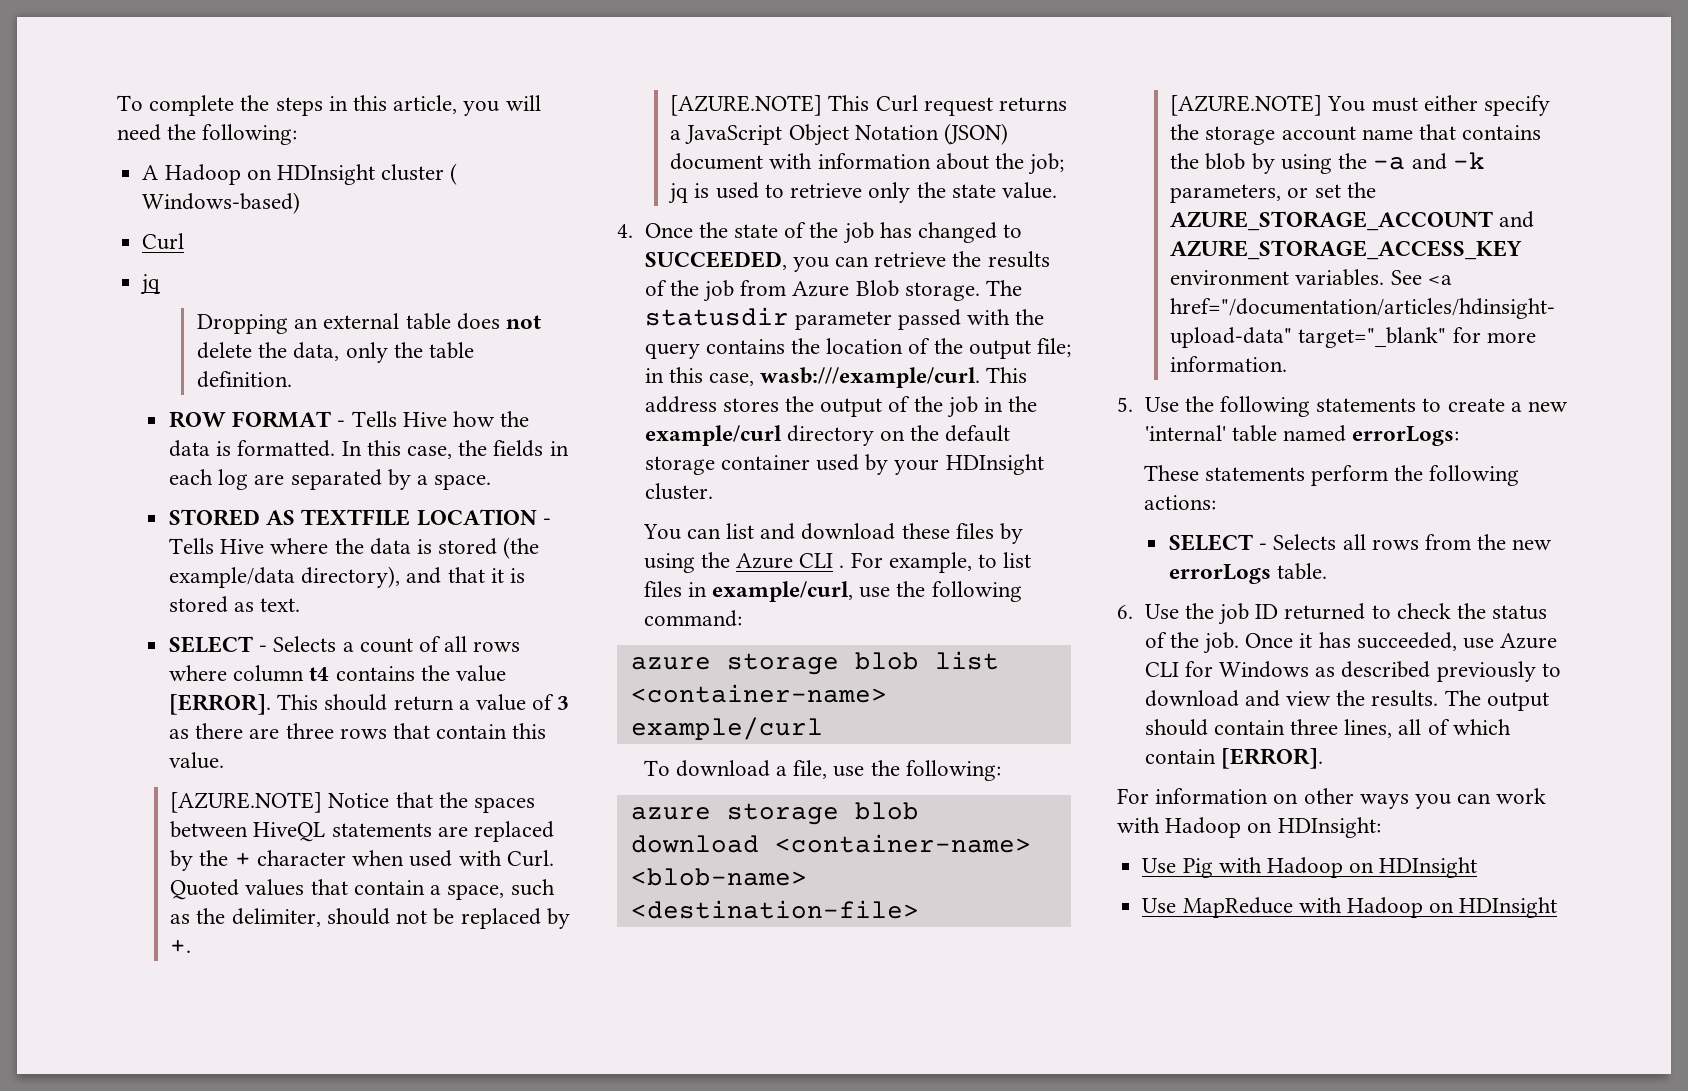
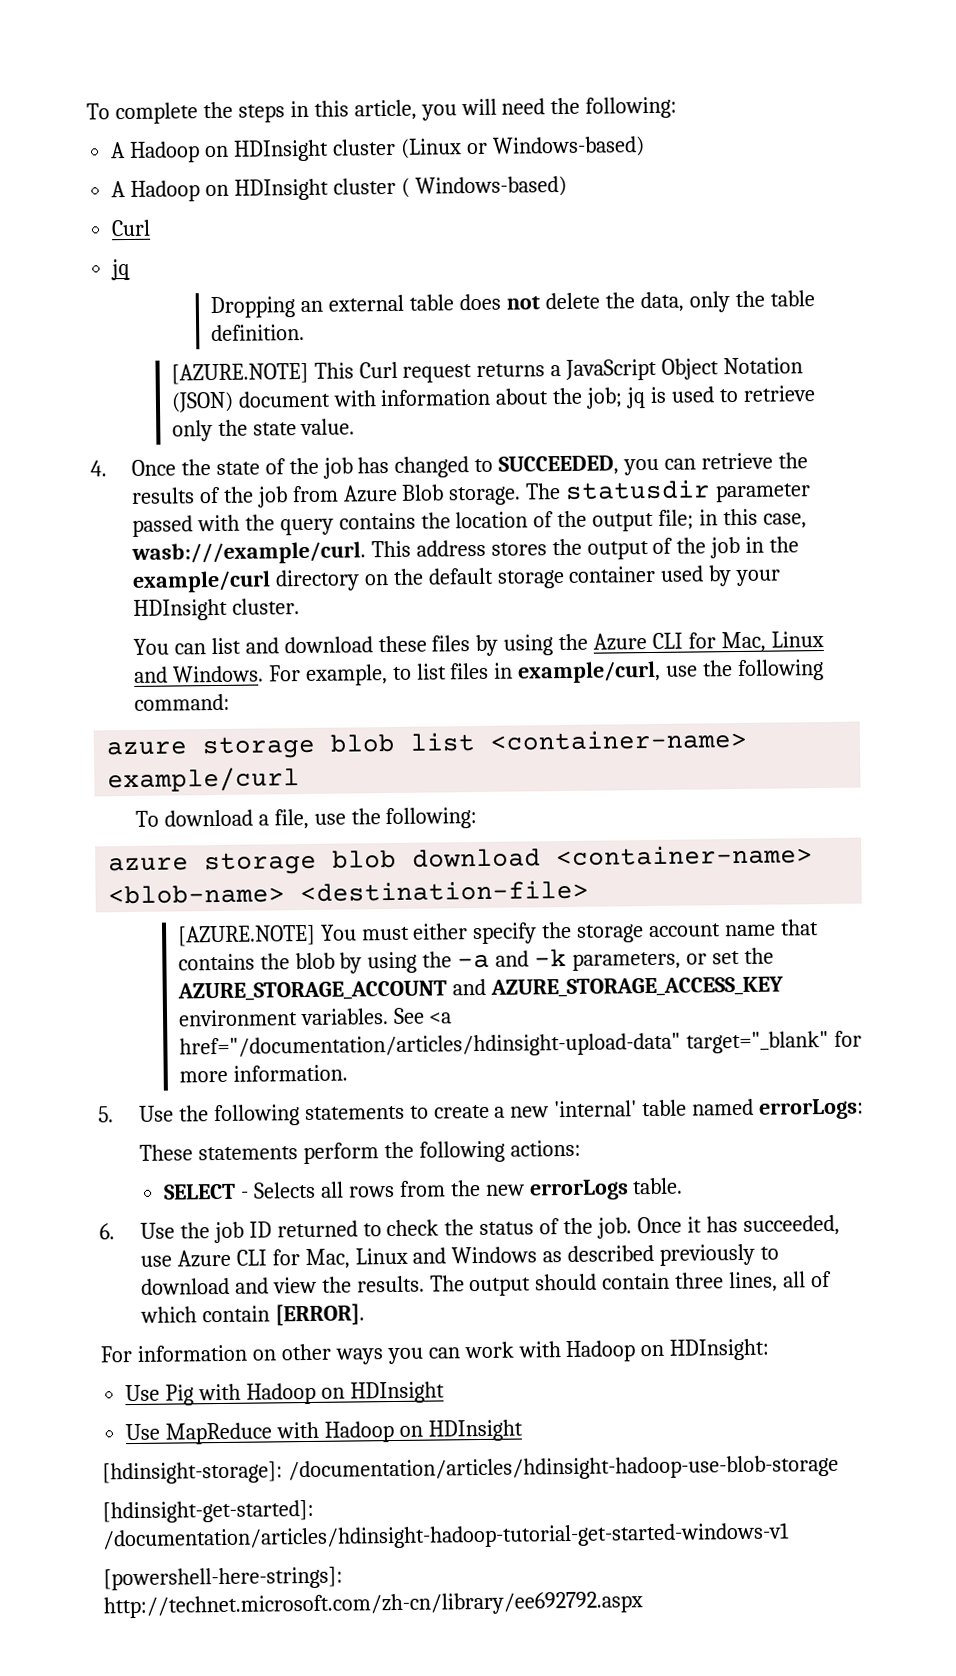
(298, 134) none -> [110,136,645,163] // A Hadoop on HDInsight cluster (Linux or Windows-based)
[168,411,530,428] [168,440,569,459] [168,469,492,490] [168,509,551,526] [168,537,540,559] [168,566,525,588] [168,596,301,613] [168,636,521,653] [168,665,506,682] [168,694,570,715] [168,723,547,739] [168,752,224,769] [170,792,536,813] [170,821,555,842] [170,850,554,871] [170,879,555,900] [170,908,570,929] [170,939,192,953] // ROW FORMAT - Tells Hive how the data is formatted. In this case, the fields in each log are separated by a space. // STORED AS TEXTFILE LOCATION - Tells Hive where the data is stored (the example/data directory), and that it is stored as text. // SELECT - Selects a count of all rows where column t4 contains the value [ERROR]. This should return a value of 3 as there are three rows that contain this value. // [AZURE.NOTE] Notice that the spaces between HiveQL statements are replaced by the + character when used with Curl. Quoted values that contain a space, such as the delimiter, should not be replaced by +. -> (306, 332) none
[839,565,845,568] . -> [688,631,824,653] [133,665,264,683] for Mac, Linux and Windows.
(1213, 669) none -> [304,1247,447,1270] Mac, Linux and
(1558, 907) none -> [102,1454,839,1485] [102,1499,314,1524] [102,1522,790,1552] [103,1566,343,1591] [103,1591,643,1619] // [hdinsight-storage]: /documentation/articles/hdinsight-hadoop-use-blob-storage // [hdinsight-get-started]: /documentation/articles/hdinsight-hadoop-tutorial-get-started-windows-v1 // [powershell-here-strings]: http://technet.microsoft.com/zh-cn/library/ee692792.aspx

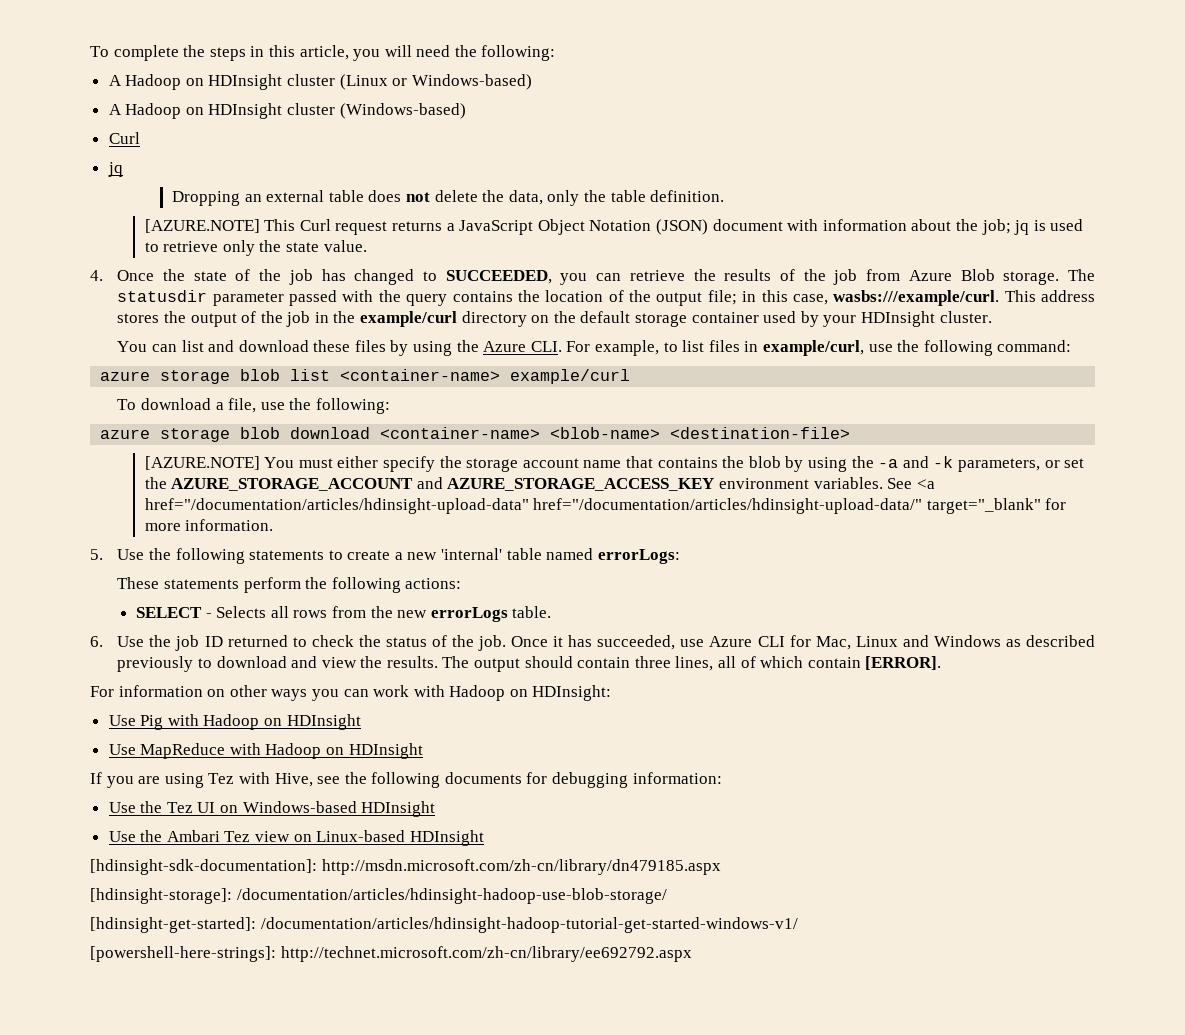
[400,175,567,198] ( Windows-based) -> [339,103,466,119] (Windows-based)
[130,541,366,565] wasb:///example/curl. -> [833,290,1000,306] wasbs:///example/curl.
[652,631,824,653] [133,665,264,683] CLI for Mac, Linux and Windows. -> [530,341,562,352] CLI.
(681, 1046) none -> [533,498,923,514] href="/documentation/articles/hdinsight-upload-data/"
(523, 1430) none -> [90,772,722,788] [108,801,436,817] [108,830,484,846] [90,859,721,875] // If you are using Tez with Hive, see the following documents for debugging information: // Use the Tez UI on Windows-based HDInsight // Use the Ambari Tez view on Linux-based HDInsight // [hdinsight-sdk-documentation]: http://msdn.microsoft.com/zh-cn/library/dn479185.aspx
[287,1454,839,1483] /documentation/articles/hdinsight-hadoop-use-blob-storage -> [236,888,667,904] /documentation/articles/hdinsight-hadoop-use-blob-storage/
[102,1522,790,1552] /documentation/articles/hdinsight-hadoop-tutorial-get-started-windows-v1 -> [260,917,798,933] /documentation/articles/hdinsight-hadoop-tutorial-get-started-windows-v1/

